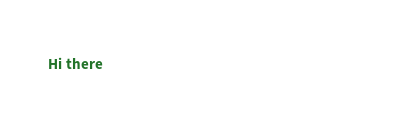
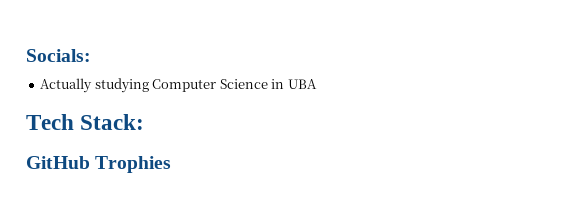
[48,57,104,69] Hi there -> [26,49,91,62] [40,78,317,93] [26,114,145,130] [26,156,172,173] Socials: // Actually studying Computer Science in UBA // Tech Stack: // GitHub Trophies

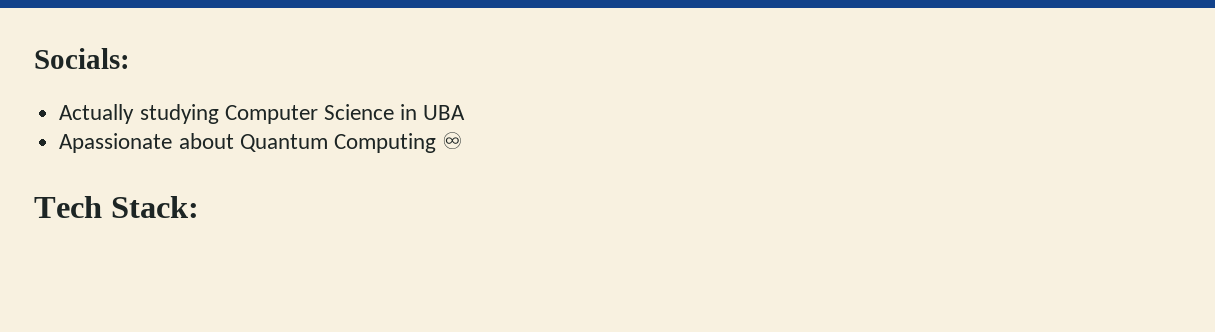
(317, 84) none -> [59,132,464,153] // Apassionate about Quantum Computing ♾
[26,156,172,173] // GitHub Trophies -> (199, 207) none

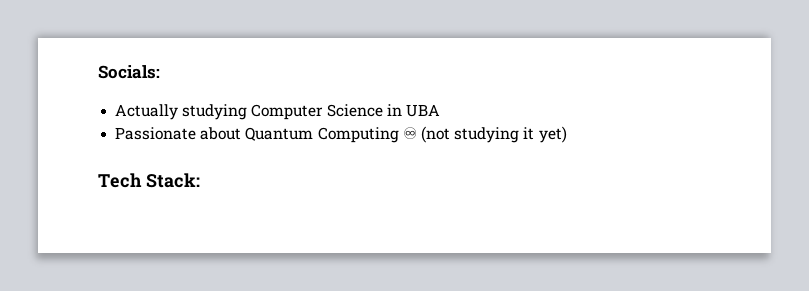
[59,133,173,153] Apassionate -> [115,127,197,140] Passionate
(464, 140) none -> [420,126,567,143] (not studying it yet)

